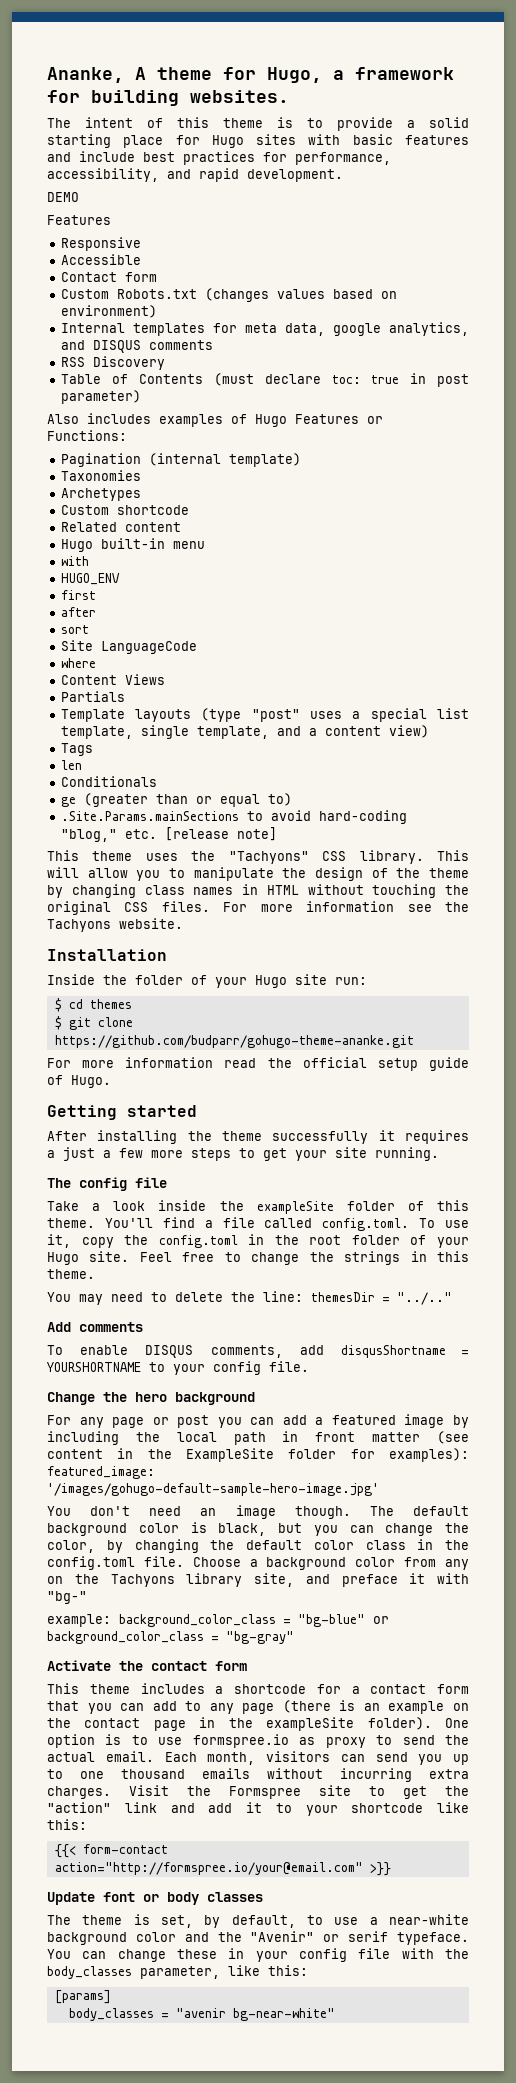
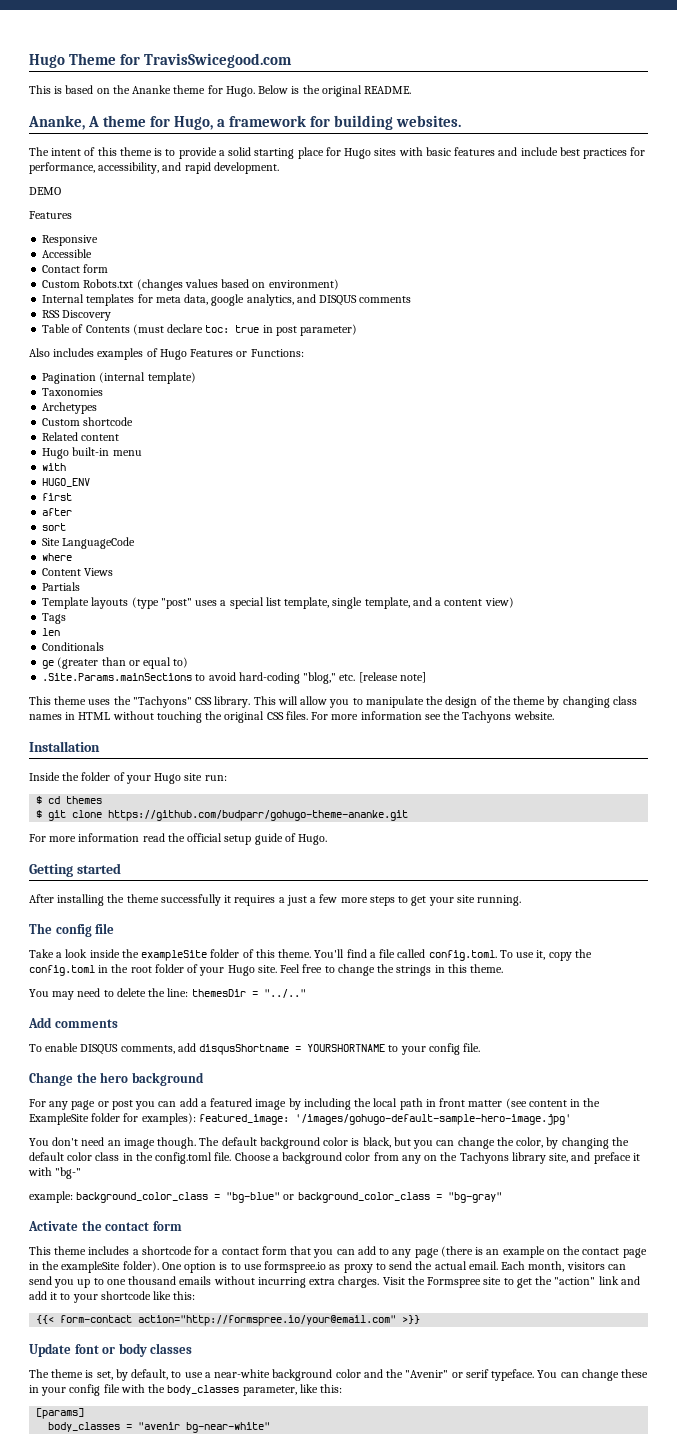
(47, 75) none -> [29,53,293,68] [29,85,412,97] Hugo Theme for TravisSwicegood.com // This is based on the Ananke theme for Hugo. Below is the original README. //

